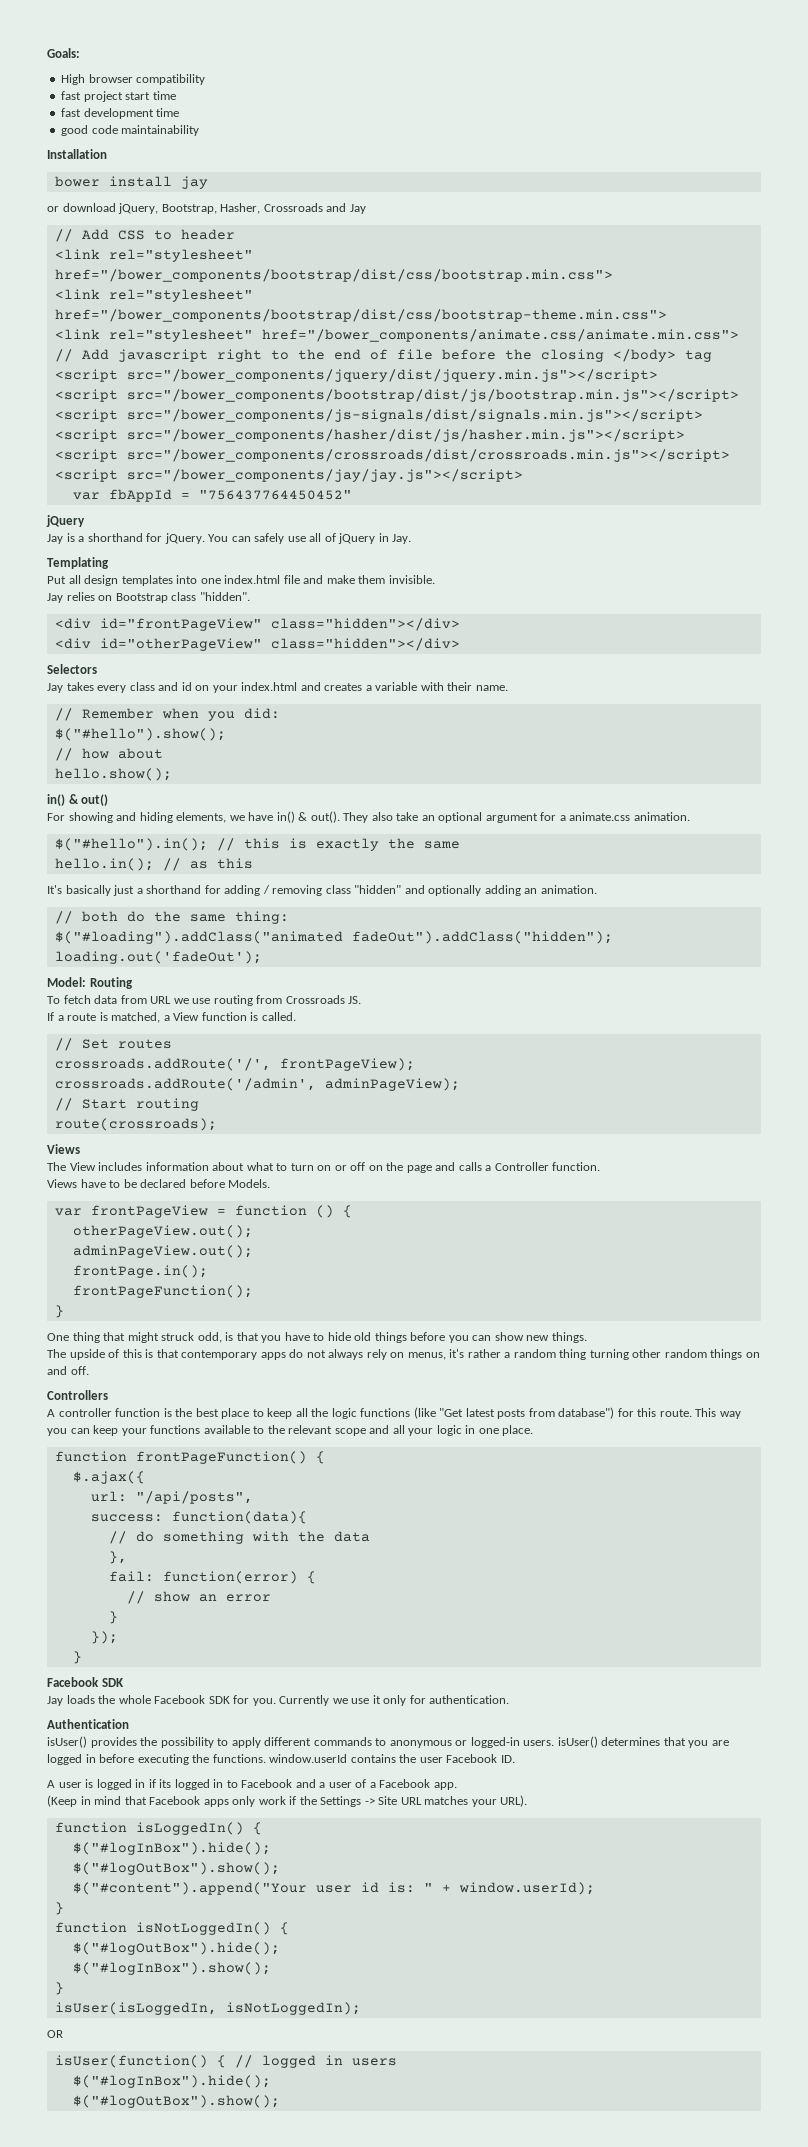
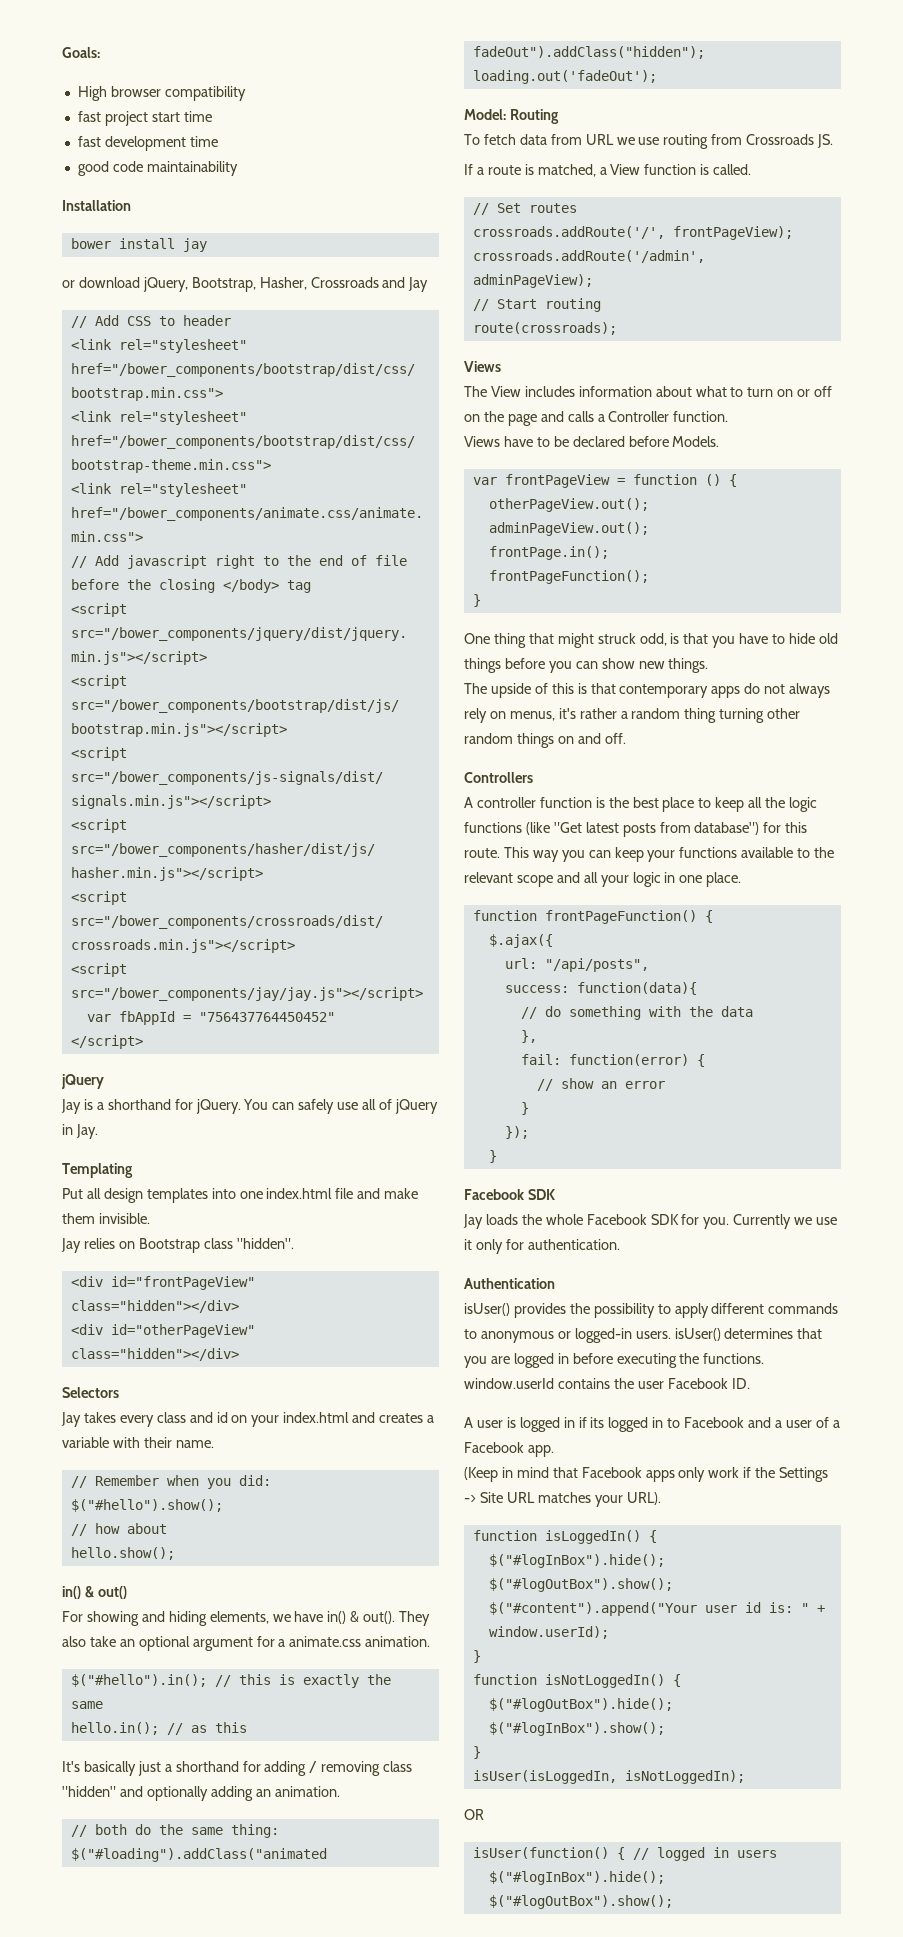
(352, 495) none -> [70,1035,143,1049] // </script>

